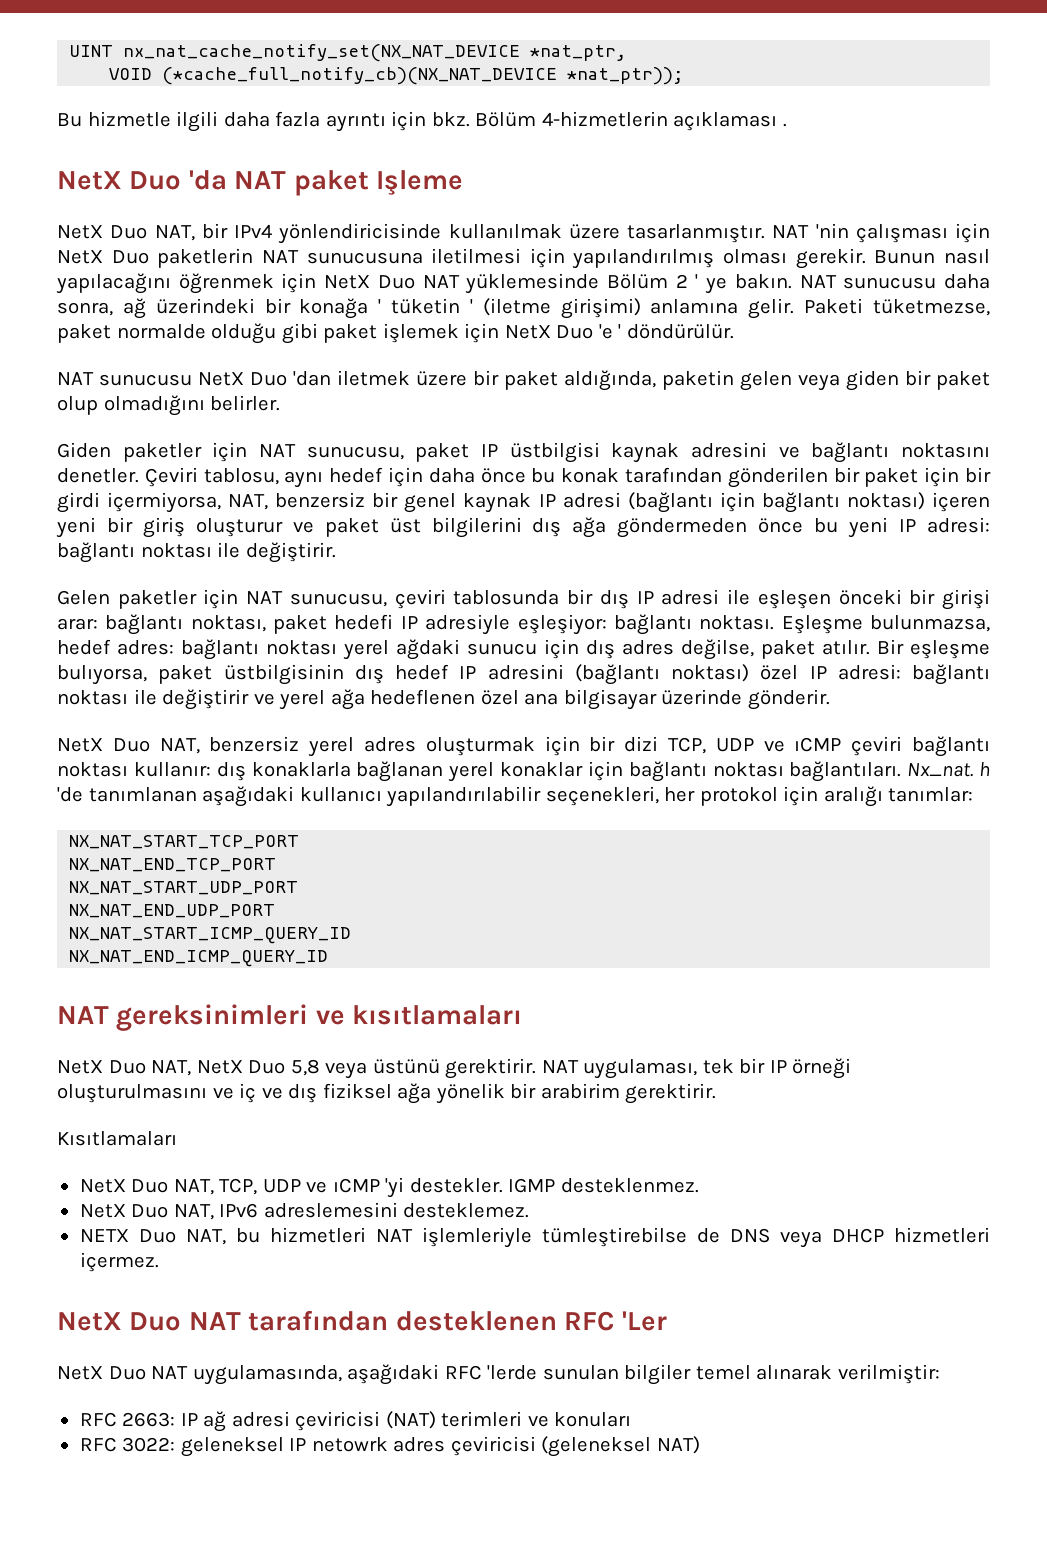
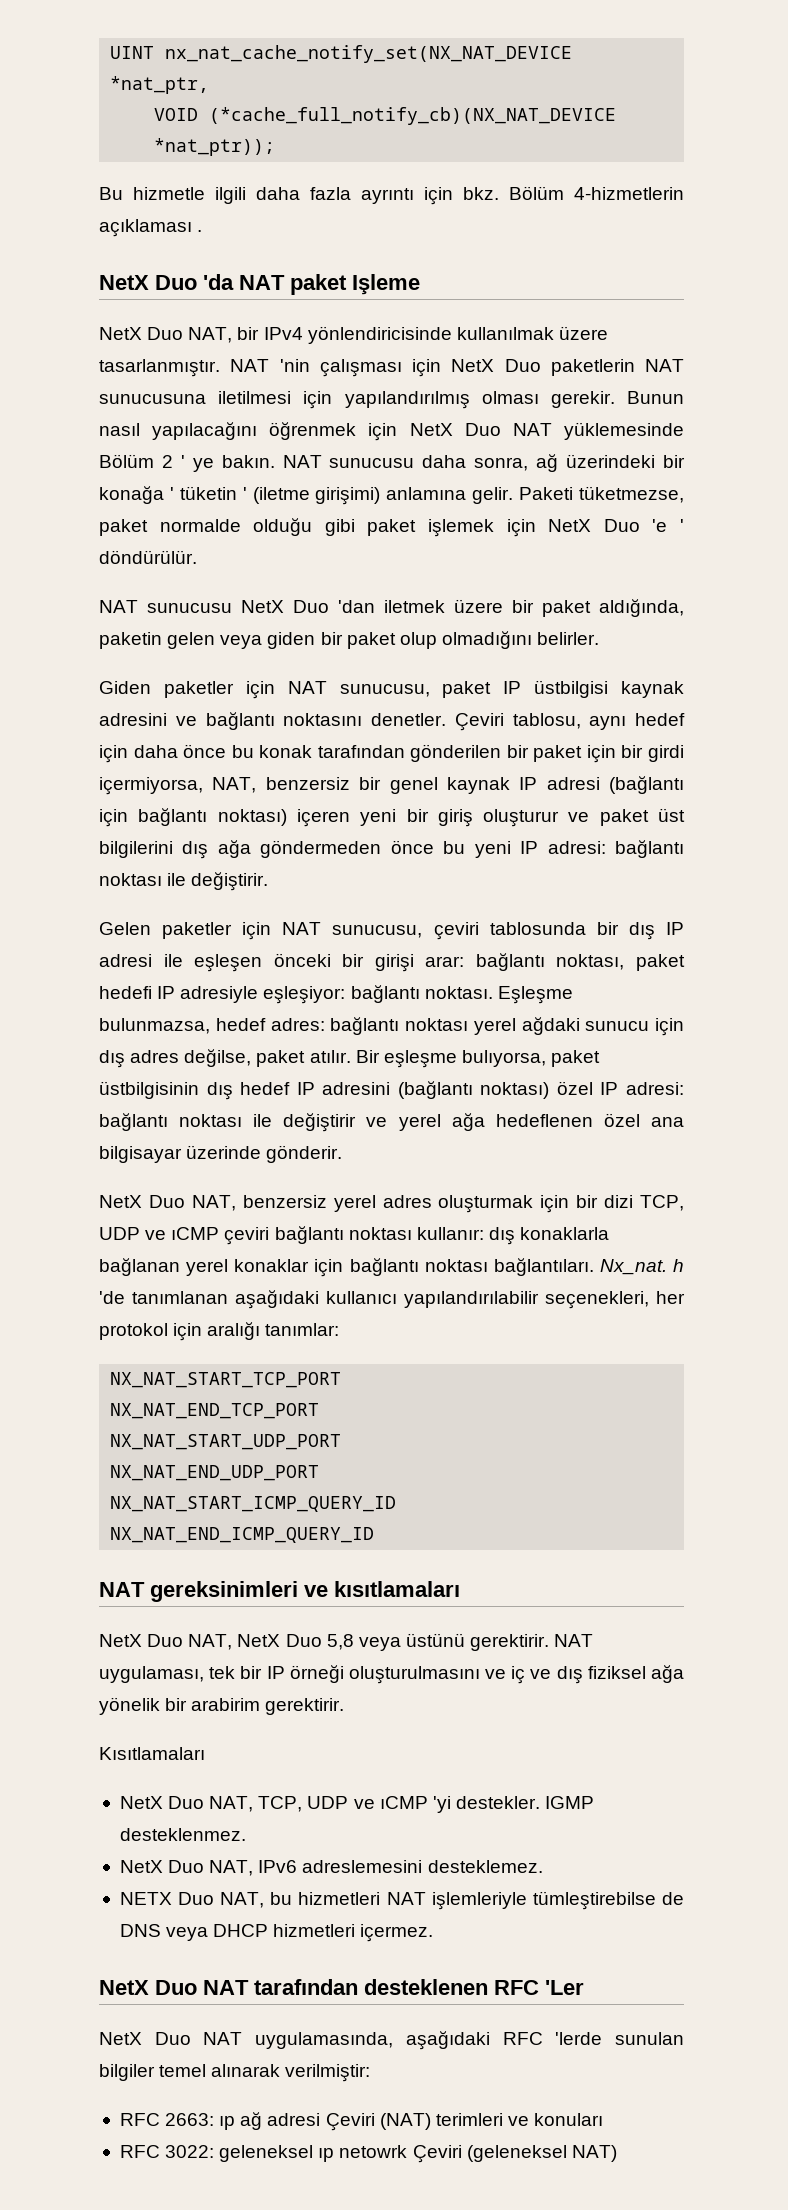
[180,1413,198,1426] IP -> [219,2116,236,2130] ıp
[295,1411,381,1431] çeviricisi -> [325,2113,375,2131] Çeviri
[289,1436,536,1456] IP netowrk adres çeviricisi -> [318,2145,462,2163] ıp netowrk Çeviri

